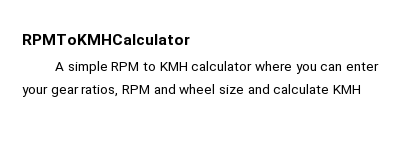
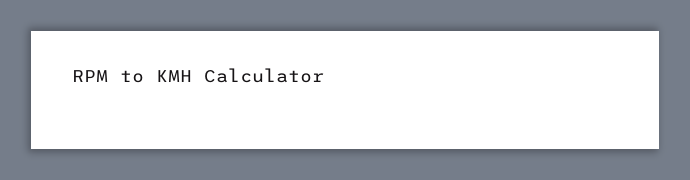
[22,34,190,45] [54,61,379,74] [22,84,361,97] RPMToKMHCalculator // A simple RPM to KMH calculator where you can enter your gear ratios, RPM and wheel size and calculate KMH -> [72,68,324,83] RPM to KMH Calculator

